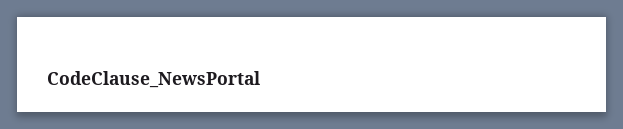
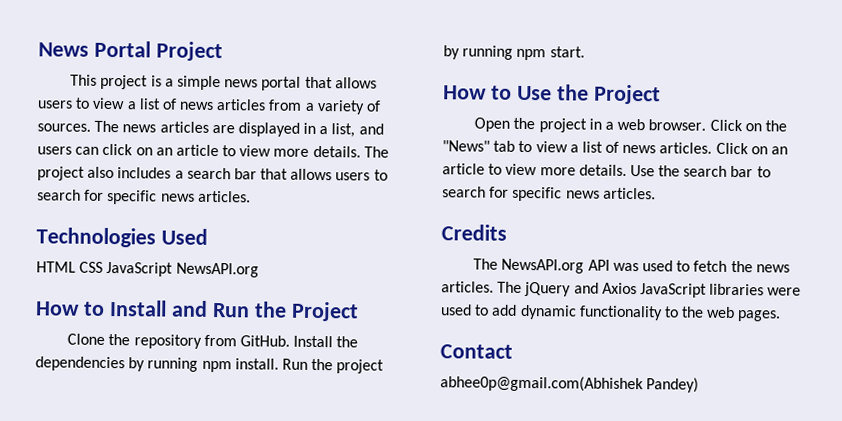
[47,71,260,88] CodeClause_NewsPortal -> [38,40,223,62] [70,74,377,91] [37,97,382,115] [37,120,384,138] [37,143,389,158] [37,166,388,181] [37,189,251,205] [36,227,208,248] [36,261,259,278] [35,300,359,322] [67,333,359,349] [35,356,385,374] [443,45,585,61] [443,84,661,105] [474,117,787,133] [442,140,789,155] [442,163,771,178] [442,186,656,202] [441,224,507,241] [473,258,790,274] [441,281,802,298] [440,304,782,322] [440,344,513,359] [440,375,700,393] News Portal Project // This project is a simple news portal that allows users to view a list of news articles from a variety of sources. The news articles are displayed in a list, and users can click on an article to view more details. The project also includes a search bar that allows users to search for specific news articles. // Technologies Used // HTML CSS JavaScript NewsAPI.org // How to Install and Run the Project // Clone the repository from GitHub. Install the dependencies by running npm install. Run the project by running npm start. // How to Use the Project // Open the project in a web browser. Click on the "News" tab to view a list of news articles. Click on an article to view more details. Use the search bar to search for specific news articles. // Credits // The NewsAPI.org API was used to fetch the news articles. The jQuery and Axios JavaScript libraries were used to add dynamic functionality to the web pages. // Contact // abhee0p@gmail.com(Abhishek Pandey)

